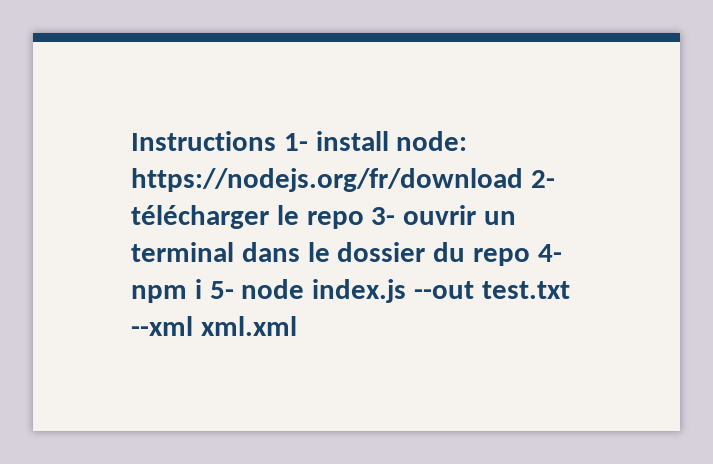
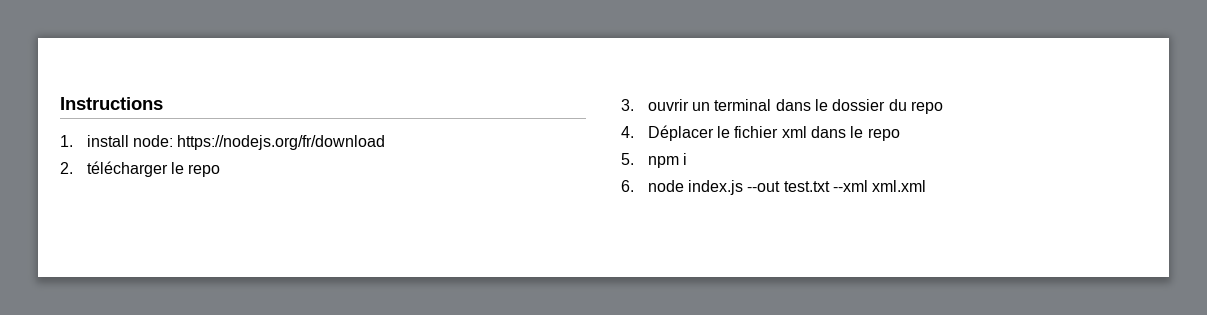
[283,133,308,151] 1- -> [60,135,73,147] // 1.
[530,170,555,188] 2- -> [60,162,73,174] // 2.
[371,207,396,225] 3- -> [621,99,634,111] // 3.
[537,244,562,262] 4- -> [621,125,900,141] [621,153,634,165] // 4. Déplacer le fichier xml dans le repo // 5.
[209,281,234,299] 5- -> [621,180,634,192] // 6.

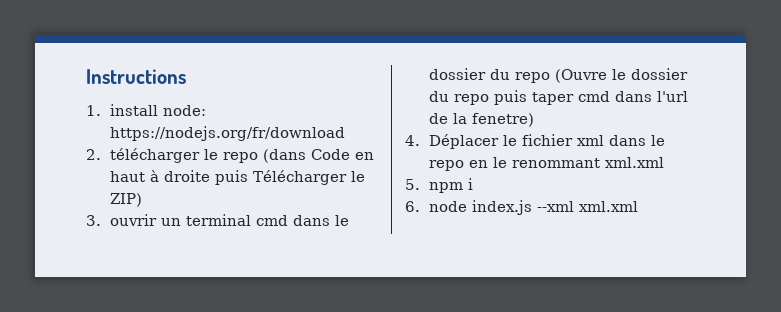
(221, 170) none -> [262,149,374,163] [109,170,365,185] [109,193,142,207] (dans Code en haut à droite puis Télécharger le ZIP)
(772, 105) none -> [255,215,288,226] cmd
(943, 107) none -> [554,68,688,83] [428,90,688,105] [428,113,534,127] (Ouvre le dossier du repo puis taper cmd dans l'url de la fenetre)
(900, 134) none -> [468,157,664,168] en le renommant xml.xml
[747,181,830,192] --out test.txt -> (532, 207) none

